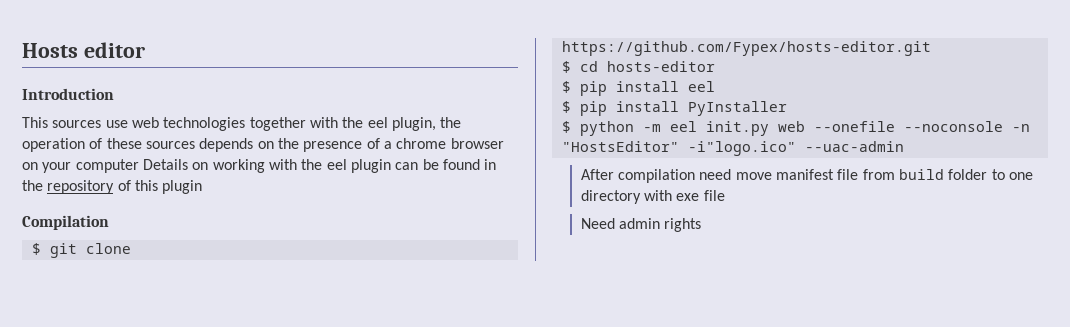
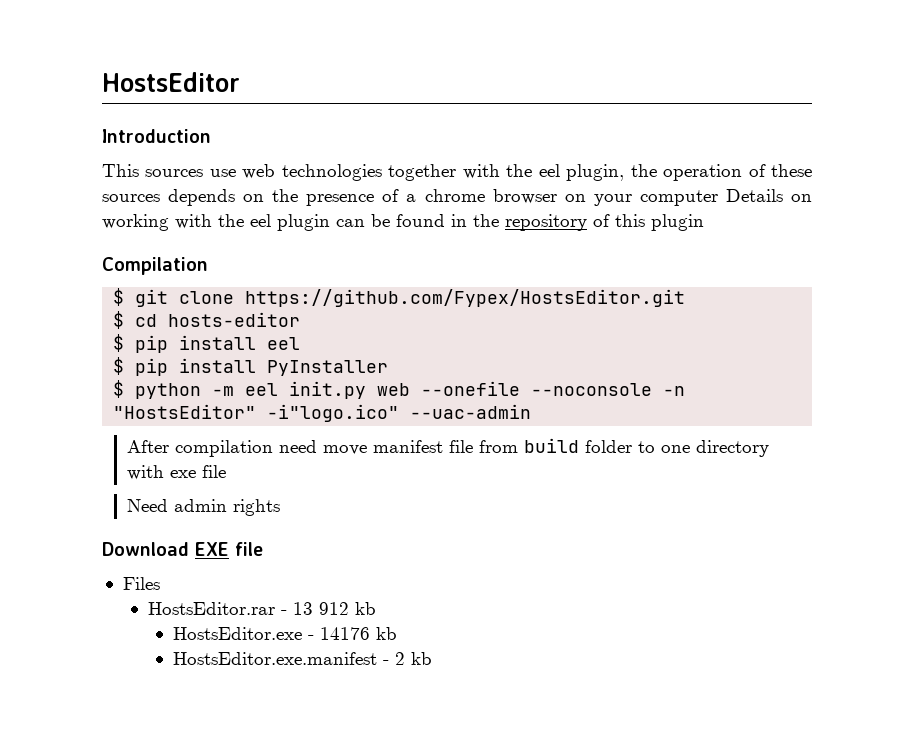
[22,42,145,58] Hosts editor -> [102,72,240,92] HostsEditor
[561,41,931,56] https://github.com/Fypex/hosts-editor.git -> [245,289,686,307] https://github.com/Fypex/HostsEditor.git
(702, 225) none -> [102,542,263,556] [122,577,160,590] [148,602,377,615] [173,627,398,640] [173,652,433,665] // Download EXE file // Files // HostsEditor.rar - 13 912 kb // HostsEditor.exe - 14176 kb // HostsEditor.exe.manifest - 2 kb

